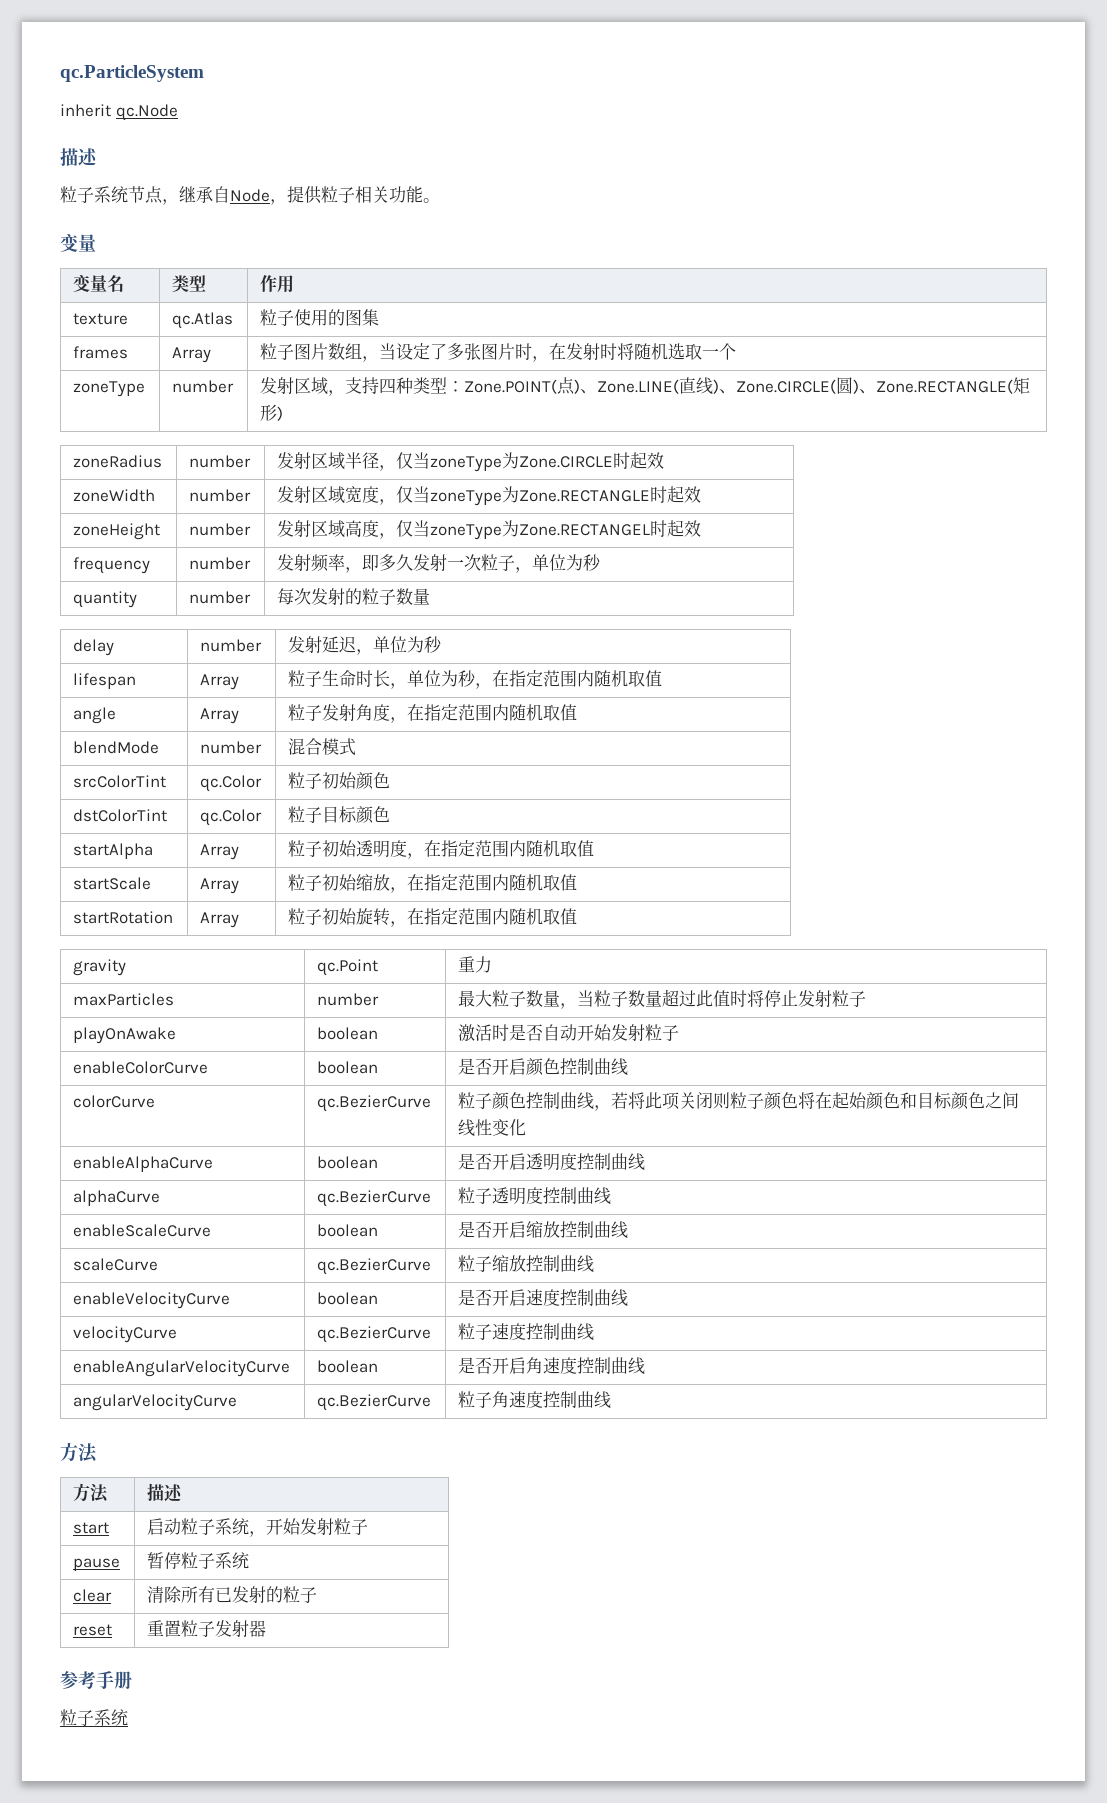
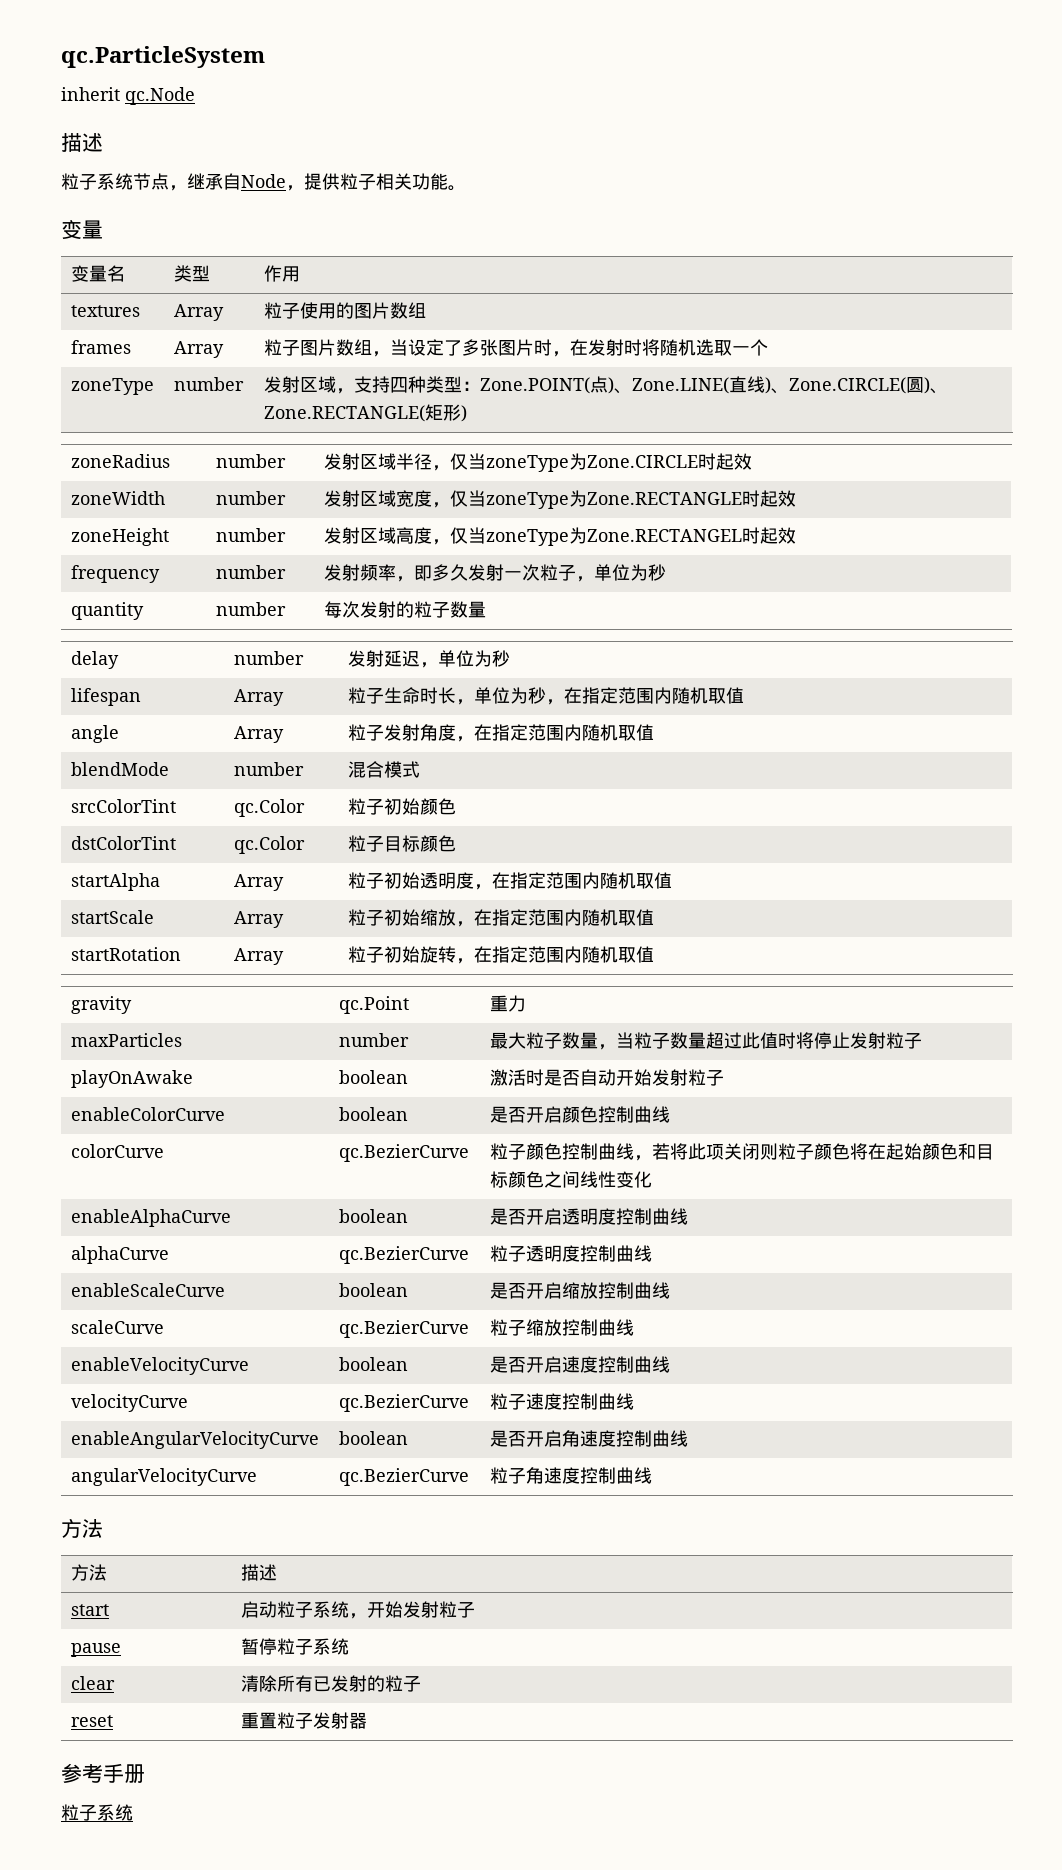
[73,313,129,325] [172,312,234,329] texture | qc.Atlas -> [70,305,140,317] [173,304,224,321] textures | Array
[362,309,380,326] 集 -> [371,302,426,319] 片数组

